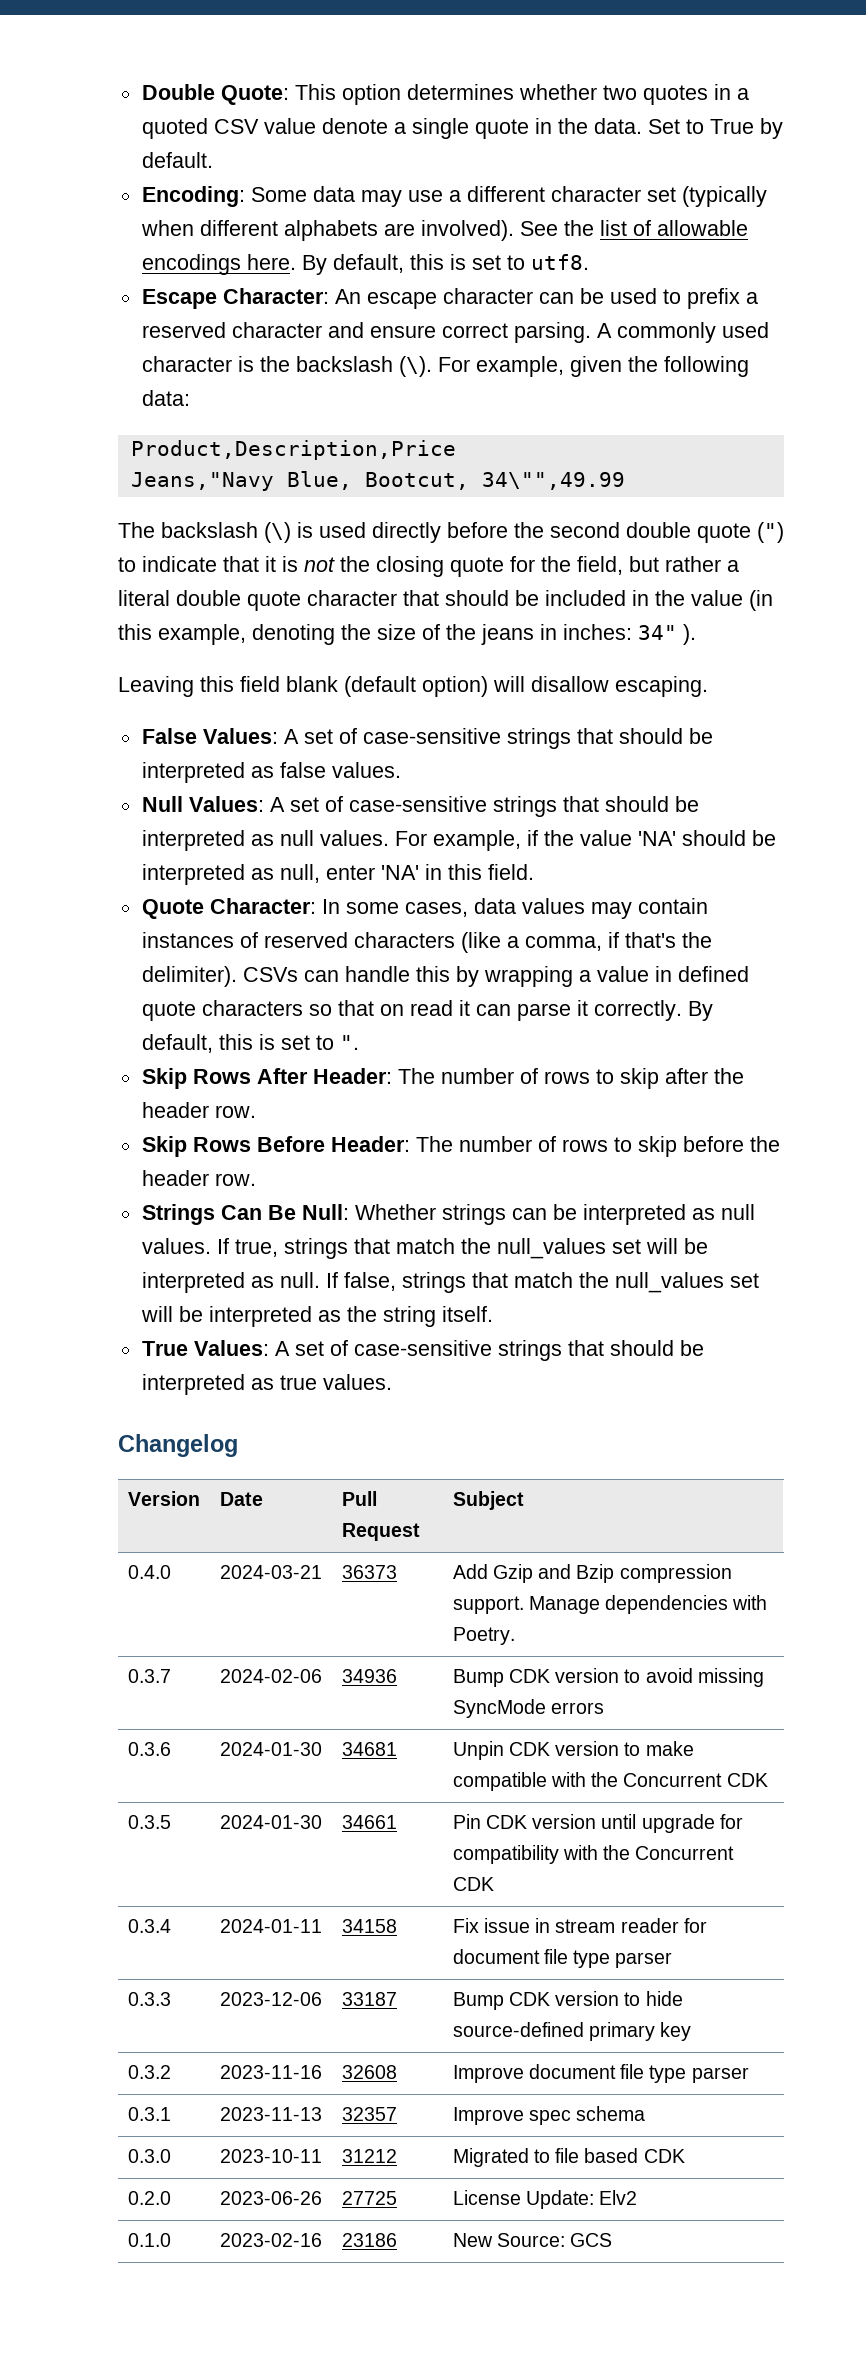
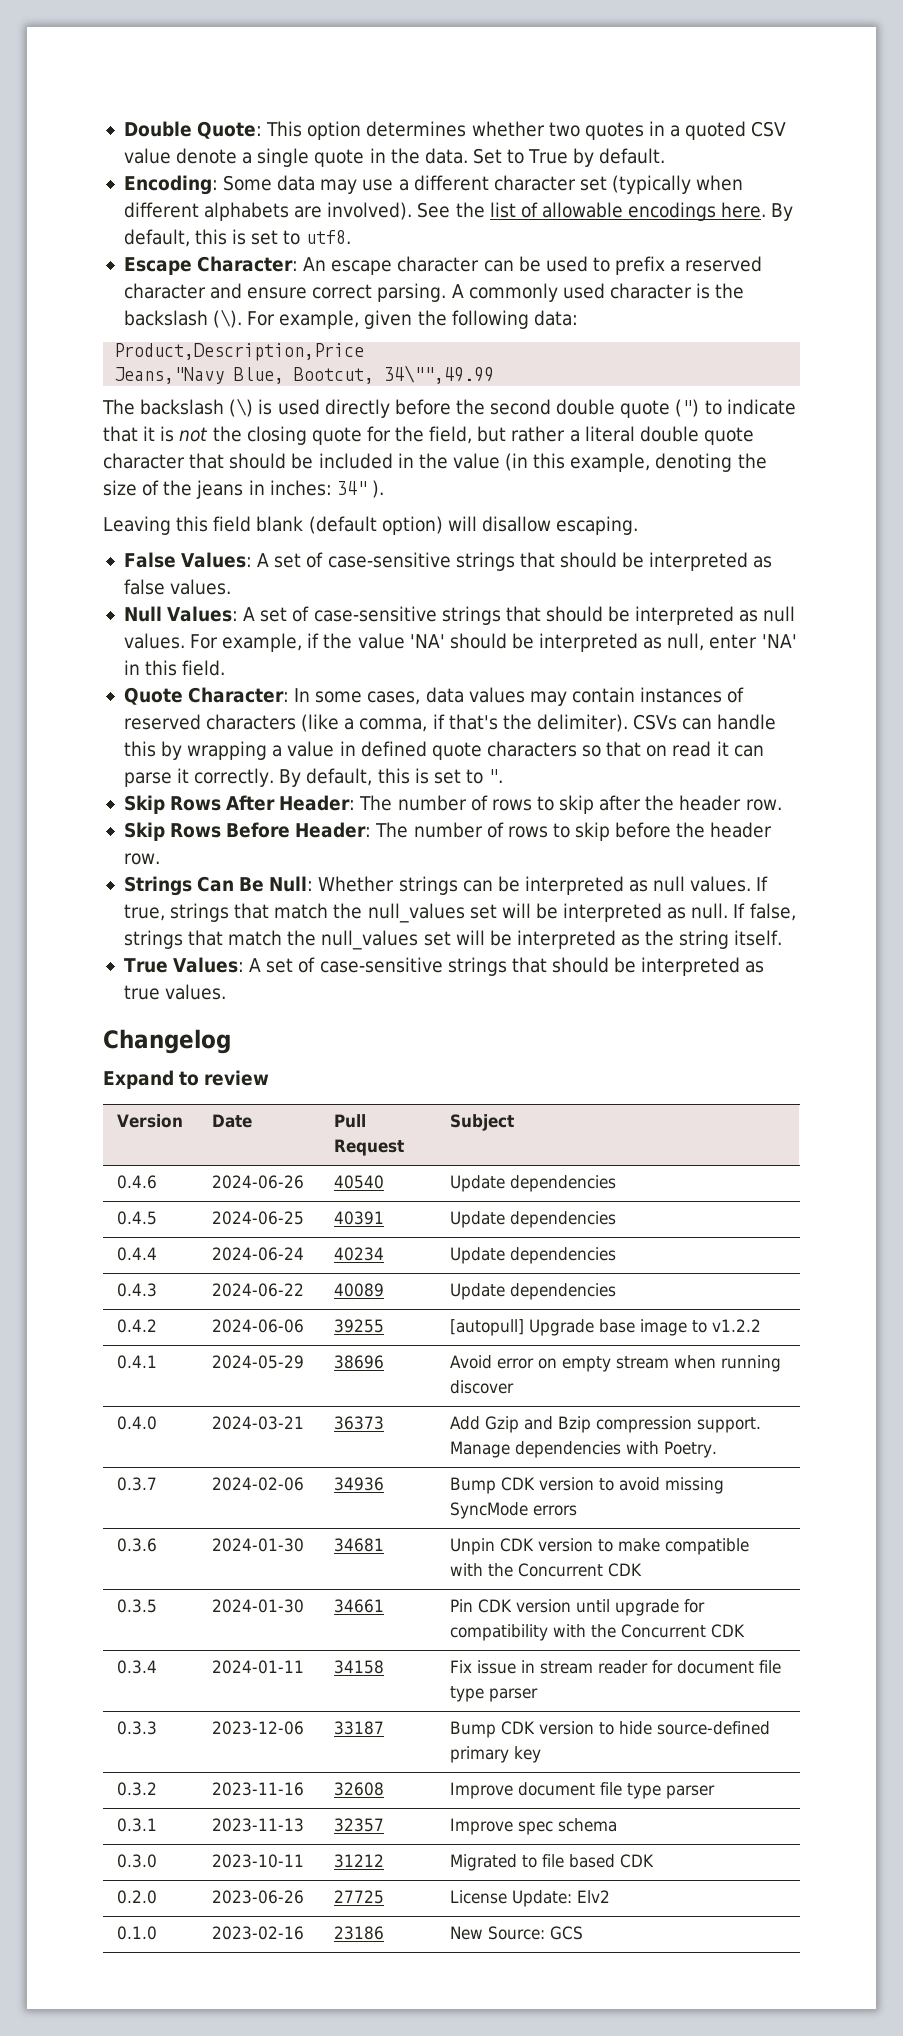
(238, 1445) none -> [103,1070,270,1089] // Expand to review
(524, 1500) none -> [117,1175,158,1189] [212,1175,305,1189] [334,1175,385,1189] [450,1175,617,1192] [117,1211,158,1225] [212,1211,305,1225] [334,1211,385,1225] [450,1211,617,1228] [117,1247,158,1261] [212,1247,305,1261] [334,1247,385,1261] [450,1247,617,1264] [117,1283,158,1297] [212,1283,305,1297] [334,1283,385,1297] [450,1283,617,1300] [117,1319,158,1333] [212,1319,305,1333] [334,1319,385,1333] [450,1319,762,1336] [117,1355,158,1369] [212,1355,305,1369] [334,1355,385,1369] [450,1355,782,1372] [450,1380,515,1394] // 0.4.6 | 2024-06-26 | 40540 | Update dependencies // 0.4.5 | 2024-06-25 | 40391 | Update dependencies // 0.4.4 | 2024-06-24 | 40234 | Update dependencies // 0.4.3 | 2024-06-22 | 40089 | Update dependencies // 0.4.2 | 2024-06-06 | 39255 | [autopull] Upgrade base image to v1.2.2 // 0.4.1 | 2024-05-29 | 38696 | Avoid error on empty stream when running discover

